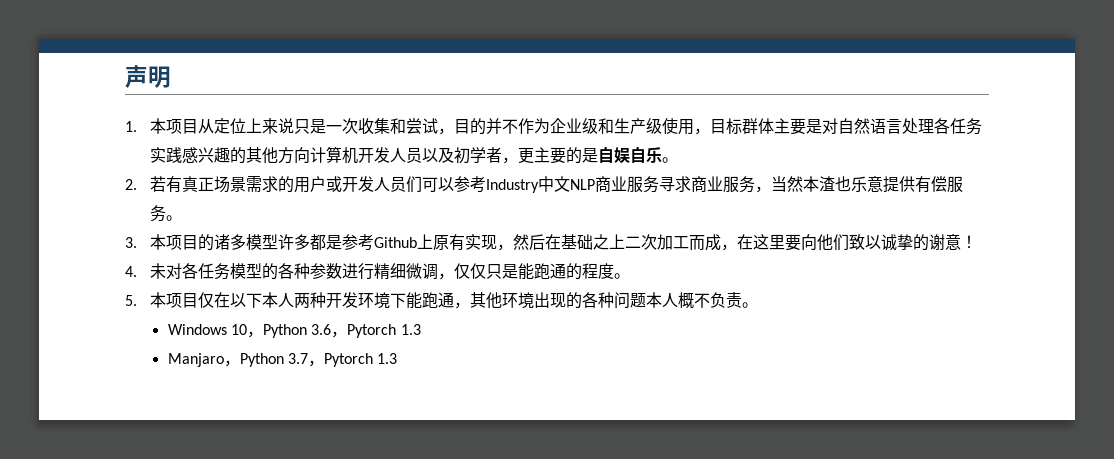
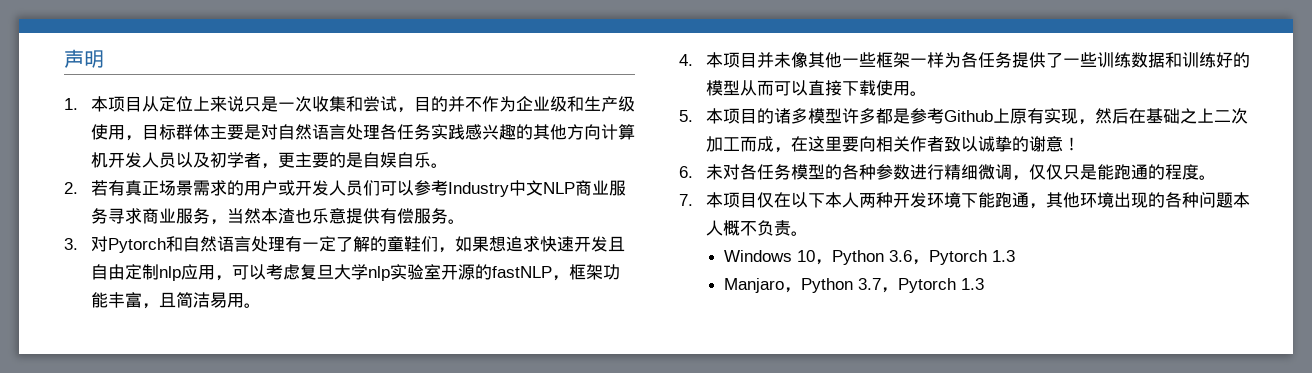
(137, 242) none -> [90,236,625,253] [90,264,620,281] [90,292,261,309] [679,52,1250,68] [705,80,927,96] [679,110,693,122] 对Pytorch和自然语言处理有一定了解的童鞋们，如果想追求快速开发且自由定制nlp应用，可以考虑复旦大学nlp实验室开源的fastNLP，框架功能丰富，且简洁易用。 // 4.本项目并未像其他一些框架一样为各任务提供了一些训练数据和训练好的模型从而可以直接下载使用。 // 5.
[817,234,850,251] 他们 -> [875,136,944,152] 相关作者
[125,266,137,277] 4. -> [679,166,693,178] 6.
[125,295,137,306] 5. -> [679,194,693,206] 7.

